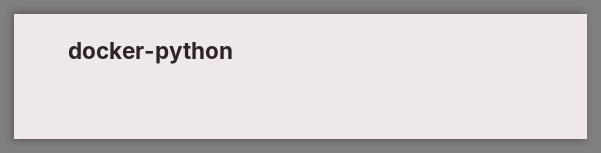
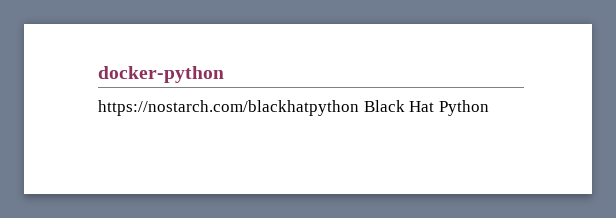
(233, 53) none -> [98,100,489,116] // https://nostarch.com/blackhatpython Black Hat Python

